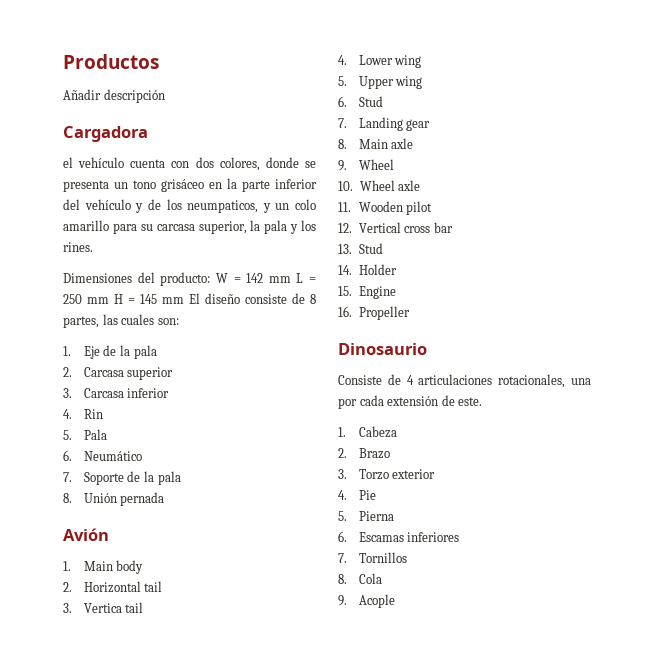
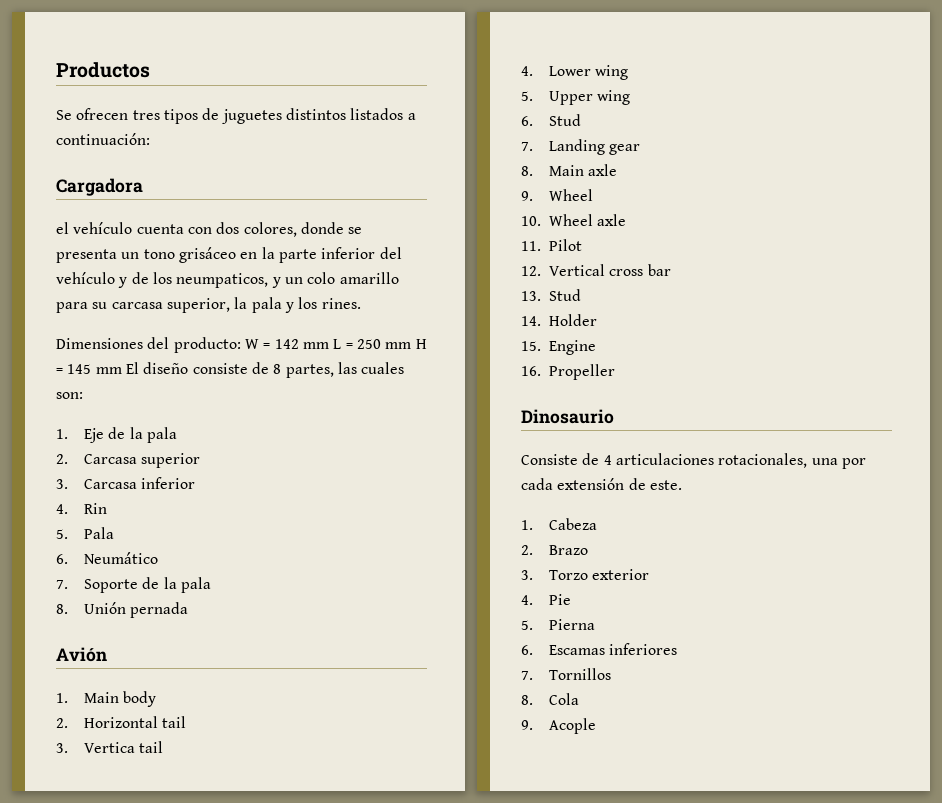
[63,89,165,103] Añadir descripción -> [56,108,416,124] [56,133,150,145] Se ofrecen tres tipos de juguetes distintos listados a continuación:
[358,201,433,215] Wooden pilot -> [549,239,582,251] Pilot

